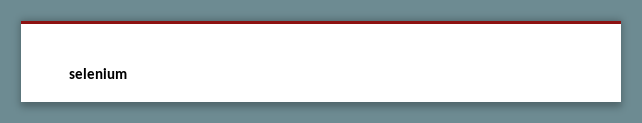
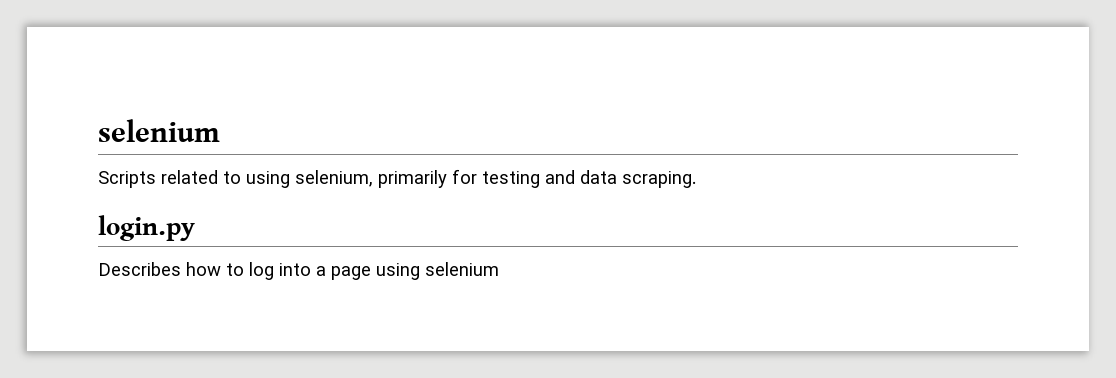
[69,68,127,79] selenium -> [98,119,220,142] [98,169,696,188] [98,215,195,241] [98,262,499,280] selenium // Scripts related to using selenium, primarily for testing and data scraping. // login.py // Describes how to log into a page using selenium

